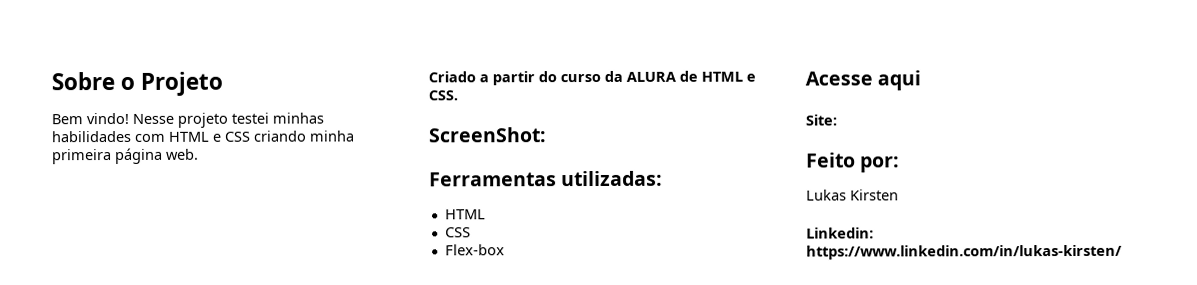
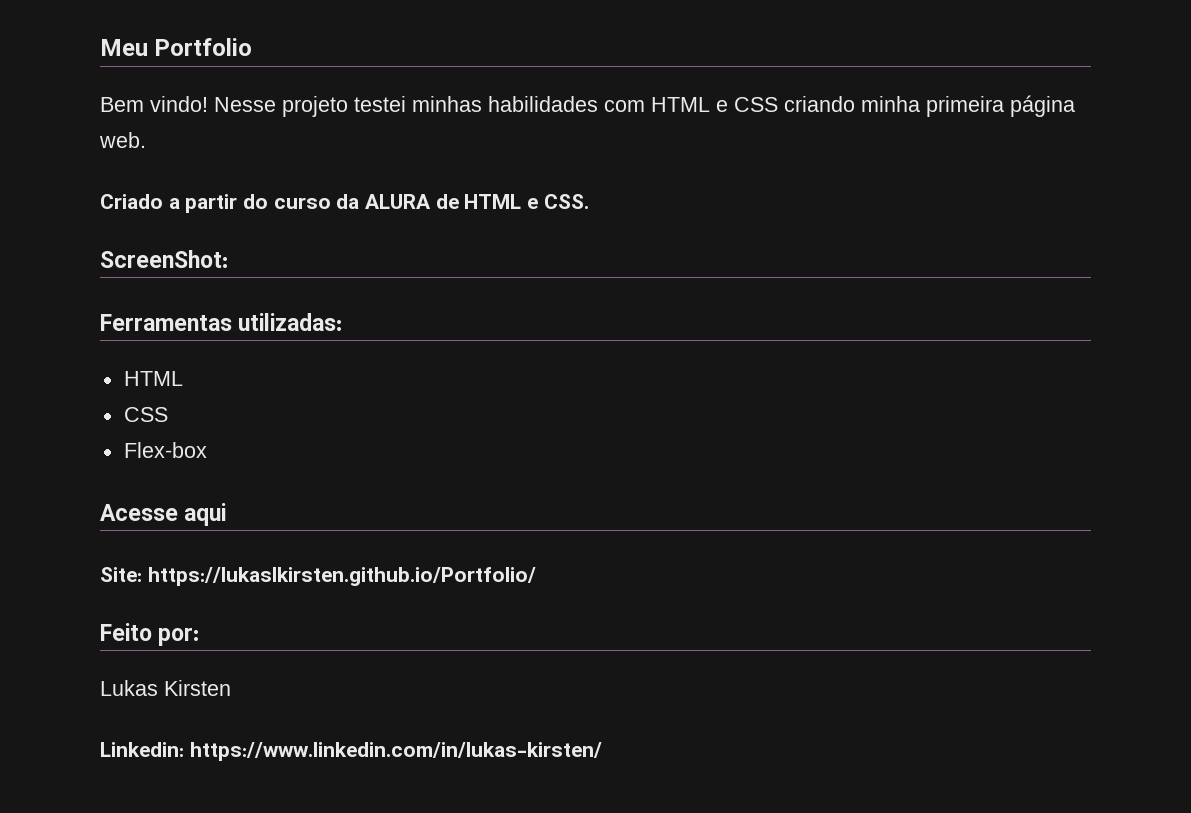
[51,71,224,96] Sobre o Projeto -> [100,38,253,56] Meu Portfolio
(837, 120) none -> [147,567,536,586] https://lukaslkirsten.github.io/Portfolio/

